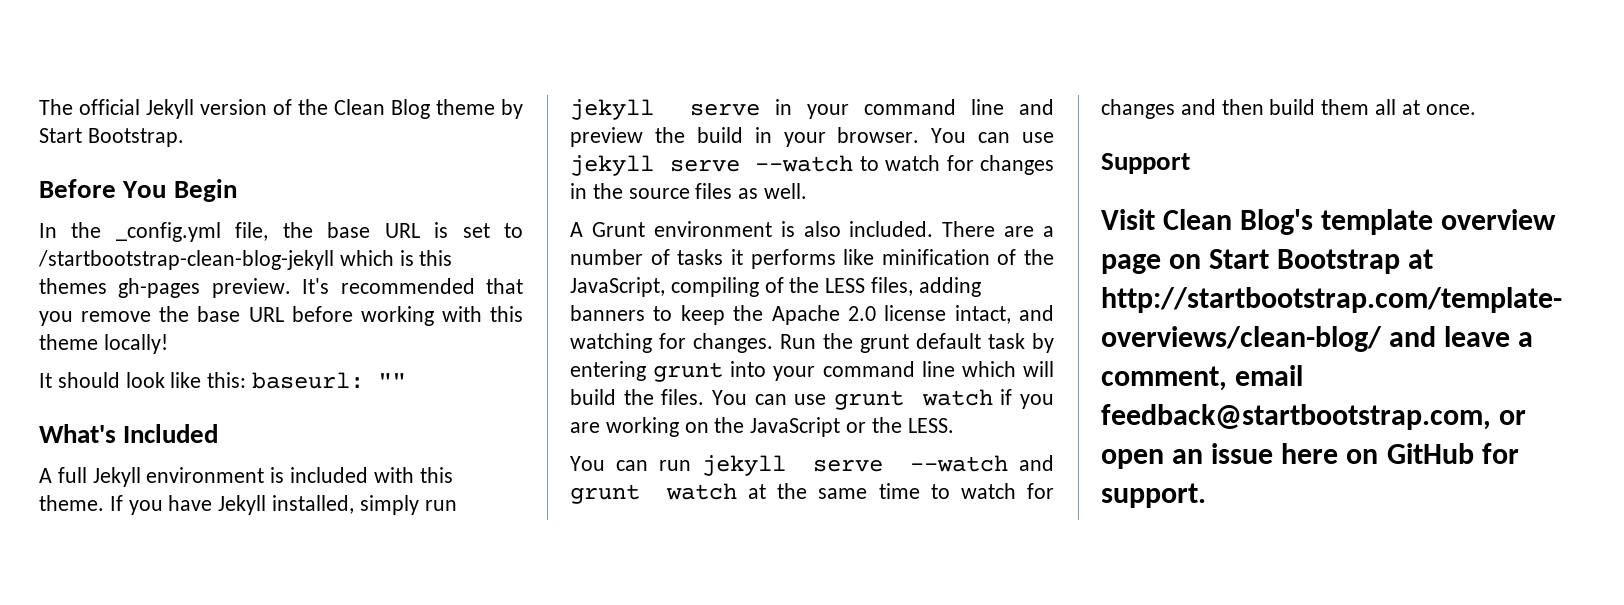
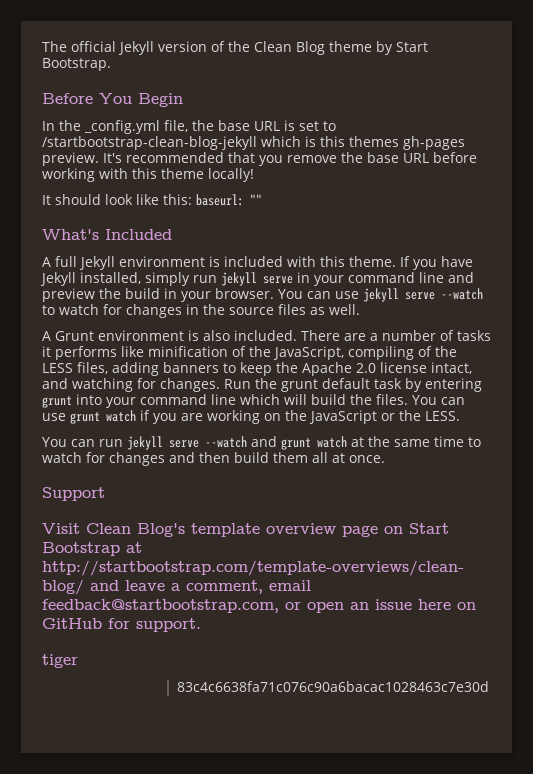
(1206, 495) none -> [42,654,78,668] [176,681,489,692] // tiger // 83c4c6638fa71c076c90a6bacac1028463c7e30d

